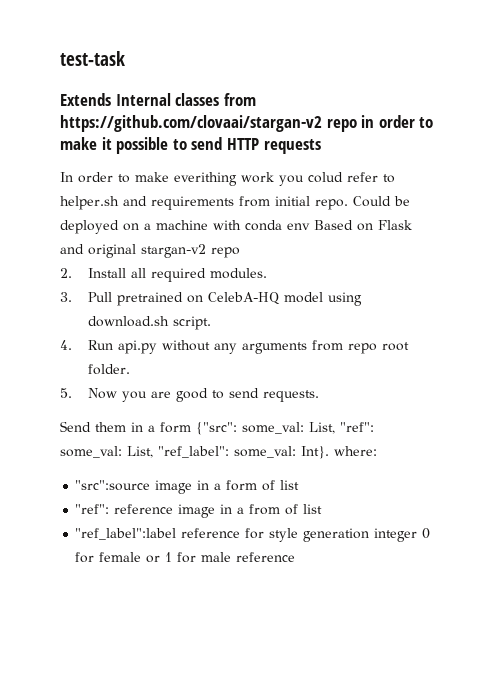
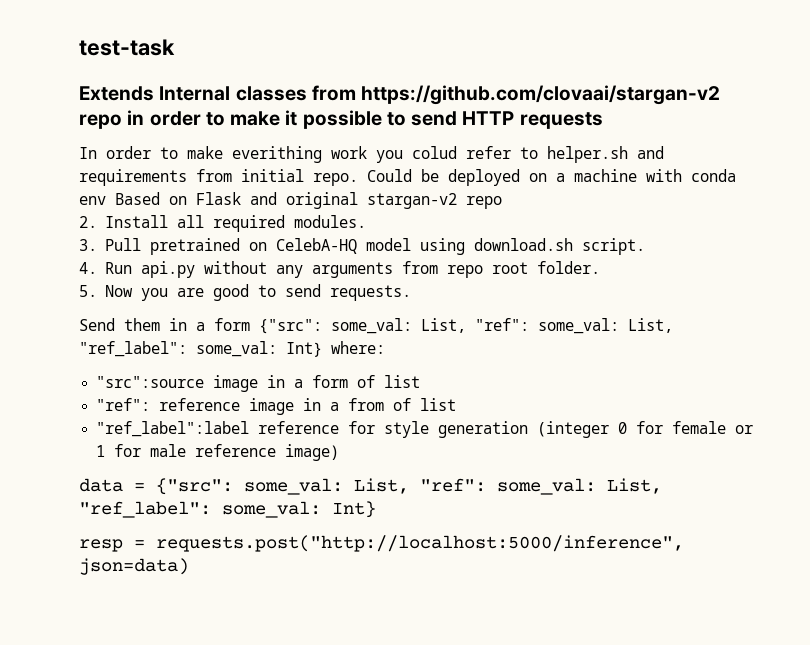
[301,446,329,459] Int}. -> [286,342,322,357] Int}
[374,528,418,542] integer -> [537,421,610,438] (integer
(296, 557) none -> [285,444,340,461] [79,478,662,495] [79,501,376,518] [79,535,684,552] [79,558,189,575] image) // data = {"src": some_val: List, "ref": some_val: List, "ref_label": some_val: Int} // resp = requests.post("http://localhost:5000/inference", json=data)

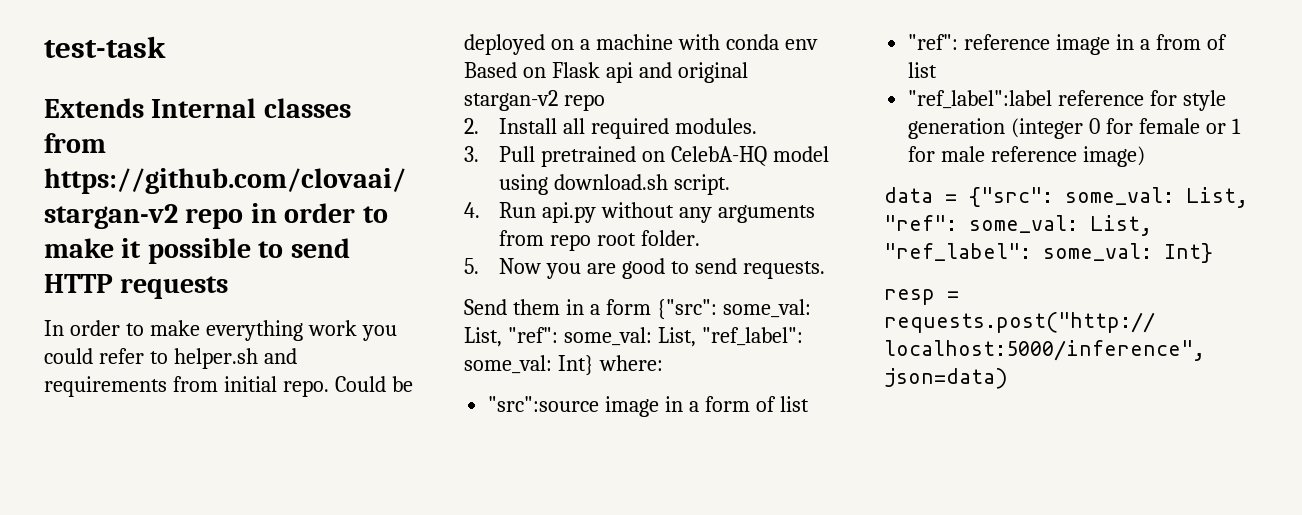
[232,146,322,163] everithing -> [205,320,303,341] everything
[412,146,457,159] colud -> [44,348,93,364] could
(241, 198) none -> [605,62,633,83] api

